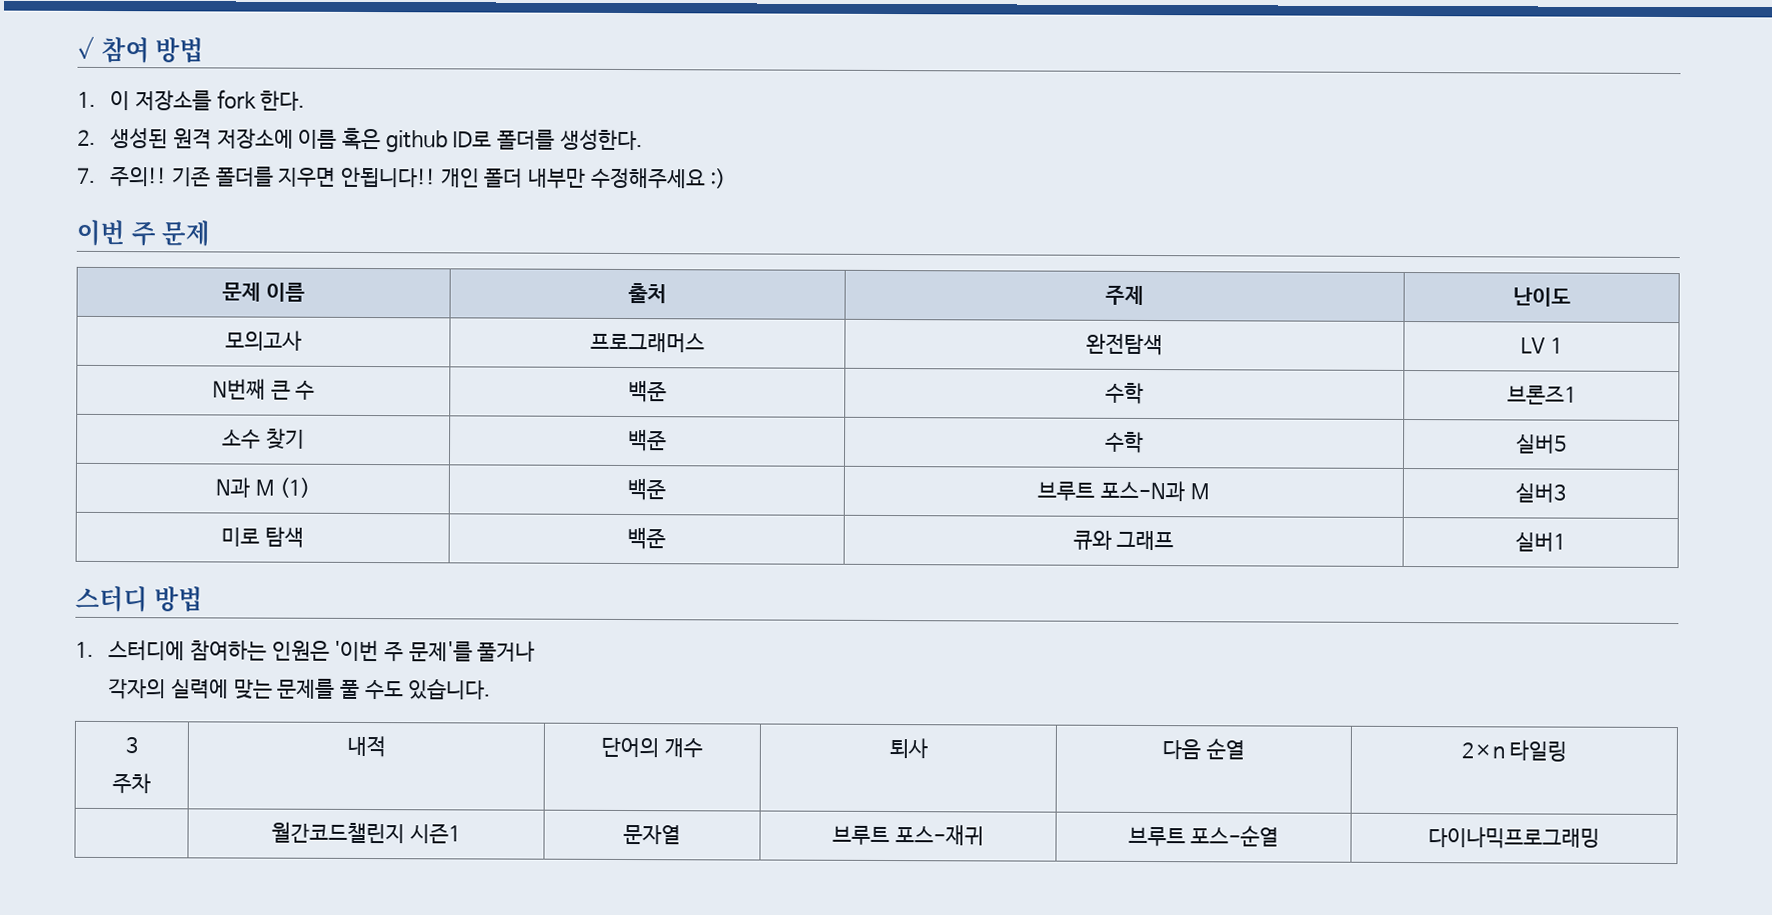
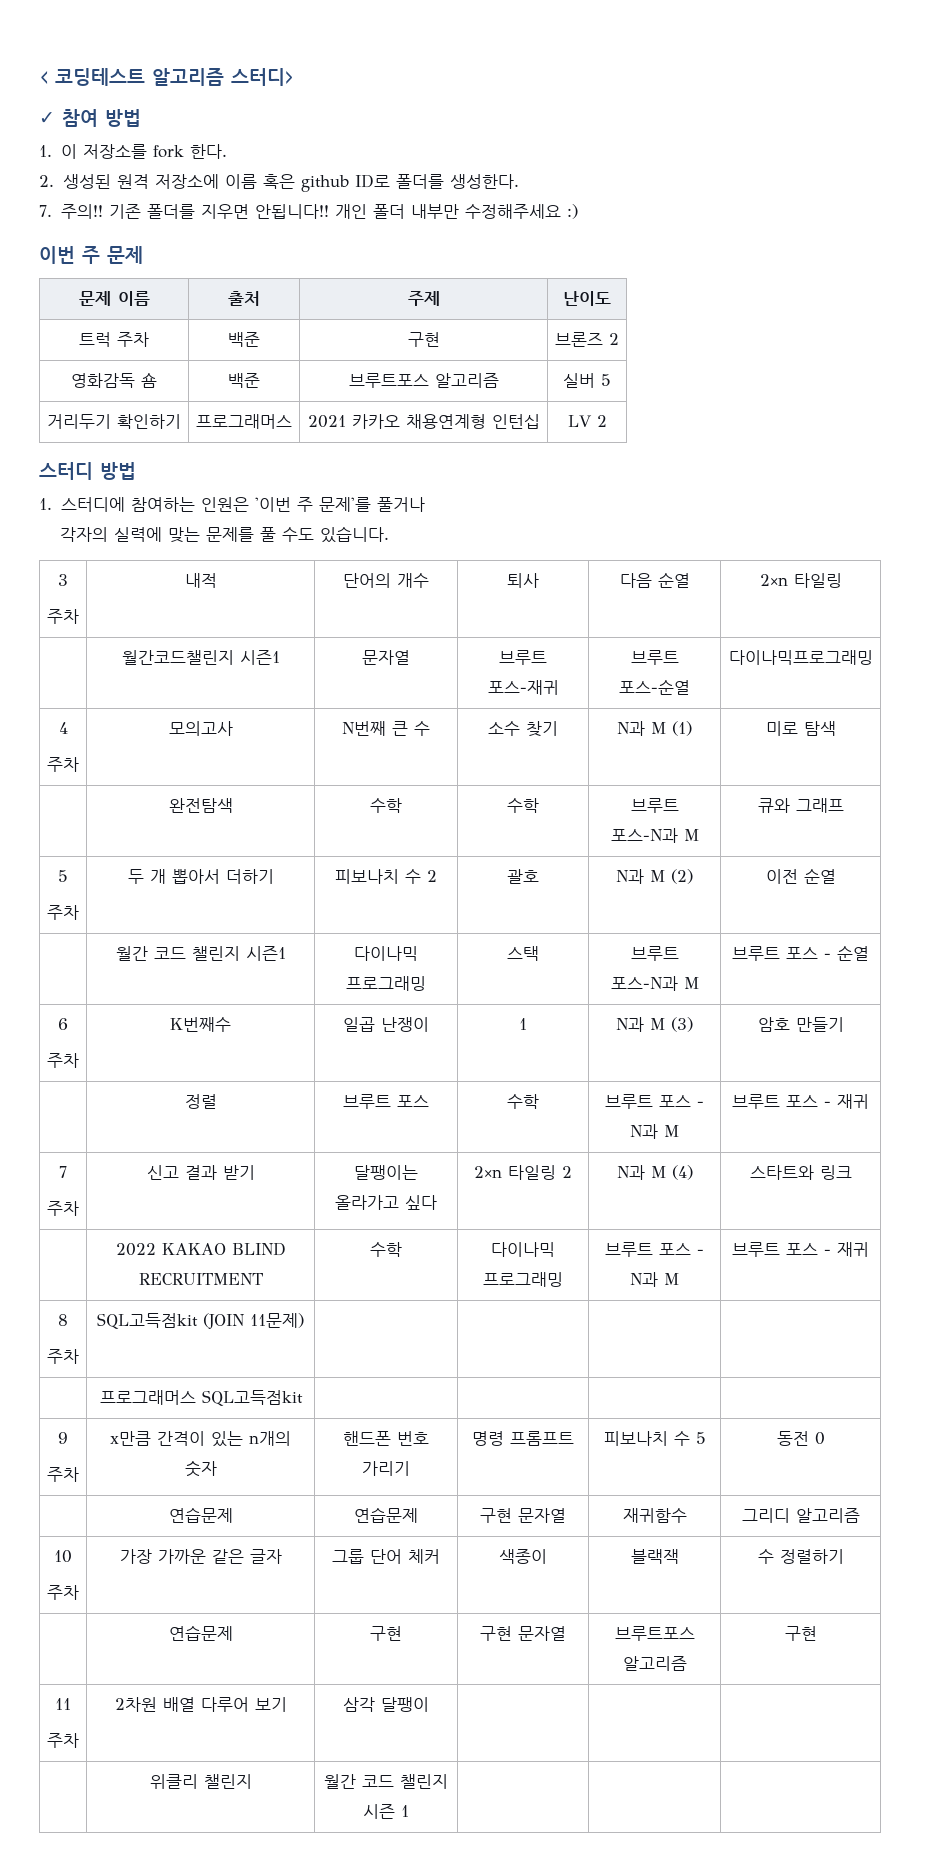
(77, 47) none -> [39,68,294,86] < 코딩테스트 알고리즘 스터디> //
[225,330,302,351] [590,332,705,353] [1086,333,1163,356] [1520,337,1563,354] [211,378,316,400] [628,380,668,403] [1105,382,1144,404] [1506,385,1577,405] [222,428,305,449] [628,429,668,452] [1105,431,1144,453] [1516,434,1567,454] [214,477,311,498] [627,478,667,501] [1037,480,1210,502] [1515,483,1566,503] [221,526,304,548] [627,527,667,550] [1072,530,1175,551] [1515,532,1566,552] 모의고사 | 프로그래머스 | 완전탐색 | LV 1 // N번째 큰 수 | 백준 | 수학 | 브론즈1 // 소수 찾기 | 백준 | 수학 | 실버5 // N과 M (1) | 백준 | 브루트 포스-N과 M | 실버3 // 미로 탐색 | 백준 | 큐와 그래프 | 실버1 -> [79,332,149,347] [228,332,260,347] [407,332,440,347] [555,332,619,347] [71,372,157,388] [228,373,260,388] [348,373,499,388] [563,373,611,388] [47,414,181,429] [196,414,292,429] [307,414,540,429] [567,415,607,427] 트럭 주차 | 백준 | 구현 | 브론즈 2 // 영화감독 숌 | 백준 | 브루트포스 알고리즘 | 실버 5 // 거리두기 확인하기 | 프로그래머스 | 2021 카카오 채용연계형 인턴십 | LV 2
(1600, 837) none -> [58,722,68,734] [47,757,79,772] [168,721,233,736] [342,721,430,736] [488,721,558,737] [617,721,692,736] [765,721,836,736] [168,798,233,813] [370,798,402,813] [507,798,539,813] [630,798,679,813] [610,828,699,843] [757,798,844,813] [58,870,68,882] [47,905,79,920] [127,869,274,884] [335,869,437,884] [507,869,539,884] [616,869,693,884] [765,868,836,884] [115,946,286,961] [354,946,418,961] [346,976,426,991] [507,946,539,961] [630,946,679,961] [610,976,699,991] [732,945,869,961] [58,1018,68,1030] [47,1053,79,1068] [170,1017,231,1032] [343,1017,429,1032] [519,1018,527,1030] [616,1017,693,1032] [757,1017,844,1032] [184,1094,217,1109] [343,1094,429,1109] [507,1094,539,1109] [605,1094,704,1109] [630,1124,679,1139] [732,1094,869,1109] [59,1166,67,1178] [47,1201,79,1216] [146,1165,255,1180] [354,1165,418,1180] [335,1195,437,1210] [474,1165,572,1180] [616,1165,693,1180] [749,1165,852,1180] [115,1242,286,1256] [138,1273,263,1285] [370,1242,402,1257] [491,1242,555,1257] [483,1272,563,1287] [605,1242,704,1257] [630,1272,679,1287] [732,1242,869,1257] [58,1314,68,1326] [47,1349,79,1364] [96,1313,305,1329] [99,1390,303,1406] [58,1432,68,1444] [47,1467,79,1482] [110,1431,291,1447] [184,1460,217,1477] [343,1431,429,1446] [362,1461,410,1476] [472,1431,574,1446] [603,1431,706,1446] [776,1431,825,1446] [168,1507,233,1523] [354,1507,418,1523] [480,1508,566,1523] [622,1508,687,1523] [741,1508,860,1523] [54,1550,72,1563] [47,1585,79,1600] [119,1549,282,1564] [332,1549,440,1564] [499,1549,547,1564] [630,1549,679,1564] [757,1549,844,1564] [168,1625,233,1641] [370,1626,402,1641] [480,1626,566,1641] [614,1626,695,1641] [622,1656,687,1671] [784,1626,817,1641] [55,1698,71,1710] [47,1733,79,1748] [114,1697,287,1712] [343,1697,429,1712] [149,1774,252,1789] [324,1774,448,1789] [363,1804,409,1819] // 4 // 주차 | 모의고사 | N번째 큰 수 | 소수 찾기 | N과 M (1) | 미로 탐색 // | 완전탐색 | 수학 | 수학 | 브루트 포스-N과 M | 큐와 그래프 // 5 // 주차 | 두 개 뽑아서 더하기 | 피보나치 수 2 | 괄호 | N과 M (2) | 이전 순열 // | 월간 코드 챌린지 시즌1 | 다이나믹 프로그래밍 | 스택 | 브루트 포스-N과 M | 브루트 포스 - 순열 // 6 // 주차 | K번째수 | 일곱 난쟁이 | 1 | N과 M (3) | 암호 만들기 // | 정렬 | 브루트 포스 | 수학 | 브루트 포스 - N과 M | 브루트 포스 - 재귀 // 7 // 주차 | 신고 결과 받기 | 달팽이는 올라가고 싶다 | 2×n 타일링 2 | N과 M (4) | 스타트와 링크 // | 2022 KAKAO BLIND RECRUITMENT | 수학 | 다이나믹 프로그래밍 | 브루트 포스 - N과 M | 브루트 포스 - 재귀 // 8 // 주차 | SQL고득점kit (JOIN 11문제) | | | | // | 프로그래머스 SQL고득점kit | | | | // 9 // 주차 | x만큼 간격이 있는 n개의 숫자 | 핸드폰 번호 가리기 | 명령 프롬프트 | 피보나치 수 5 | 동전 0 // | 연습문제 | 연습문제 | 구현 문자열 | 재귀함수 | 그리디 알고리즘 // 10 // 주차 | 가장 가까운 같은 글자 | 그룹 단어 체커 | 색종이 | 블랙잭 | 수 정렬하기 // | 연습문제 | 구현 | 구현 문자열 | 브루트포스 알고리즘 | 구현 // 11 // 주차 | 2차원 배열 다루어 보기 | 삼각 달팽이 | | | // | 위클리 챌린지 | 월간 코드 챌린지 시즌 1 | | |

